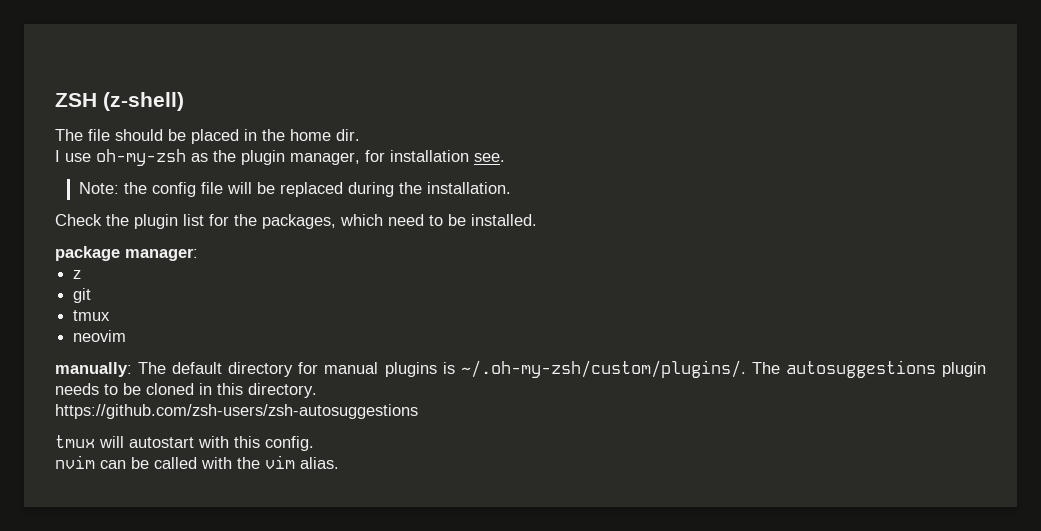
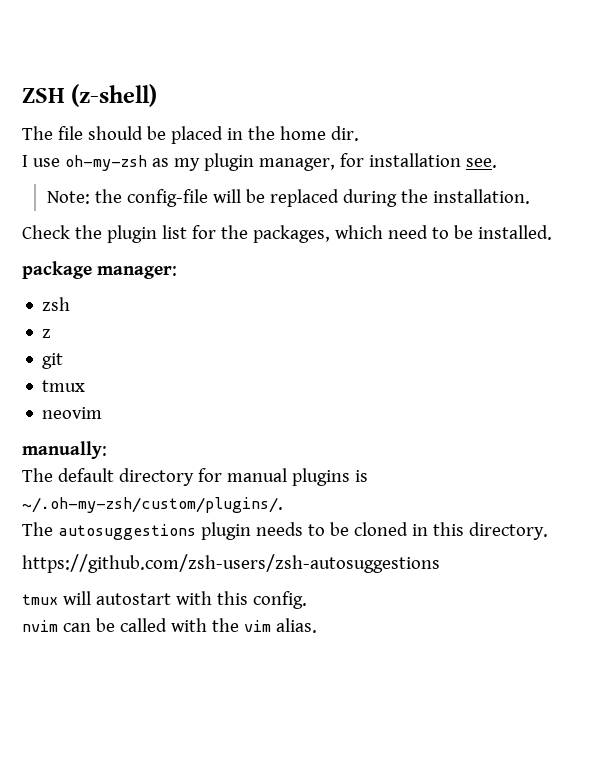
[213,150,236,162] the -> [173,158,200,171] my
[151,182,223,197] config file -> [126,189,208,207] config-file
(198, 254) none -> [42,297,71,311] // zsh
(132, 369) none -> (107, 450) //
(746, 369) none -> (283, 505) //

